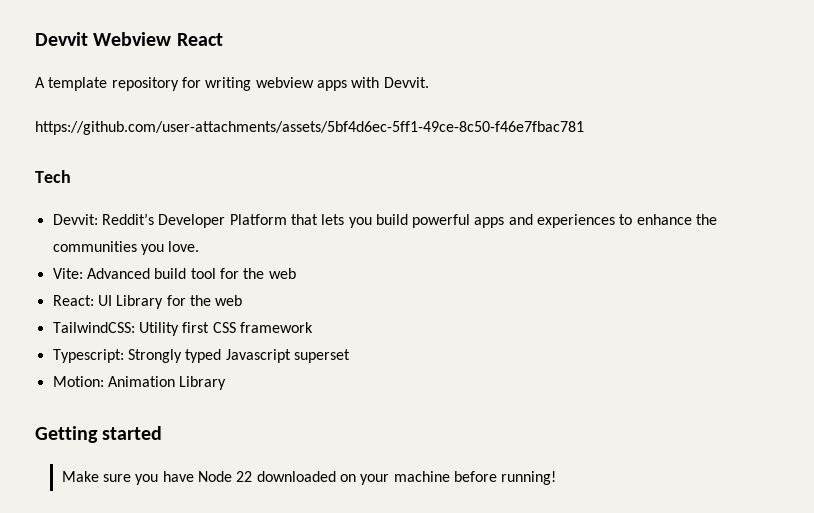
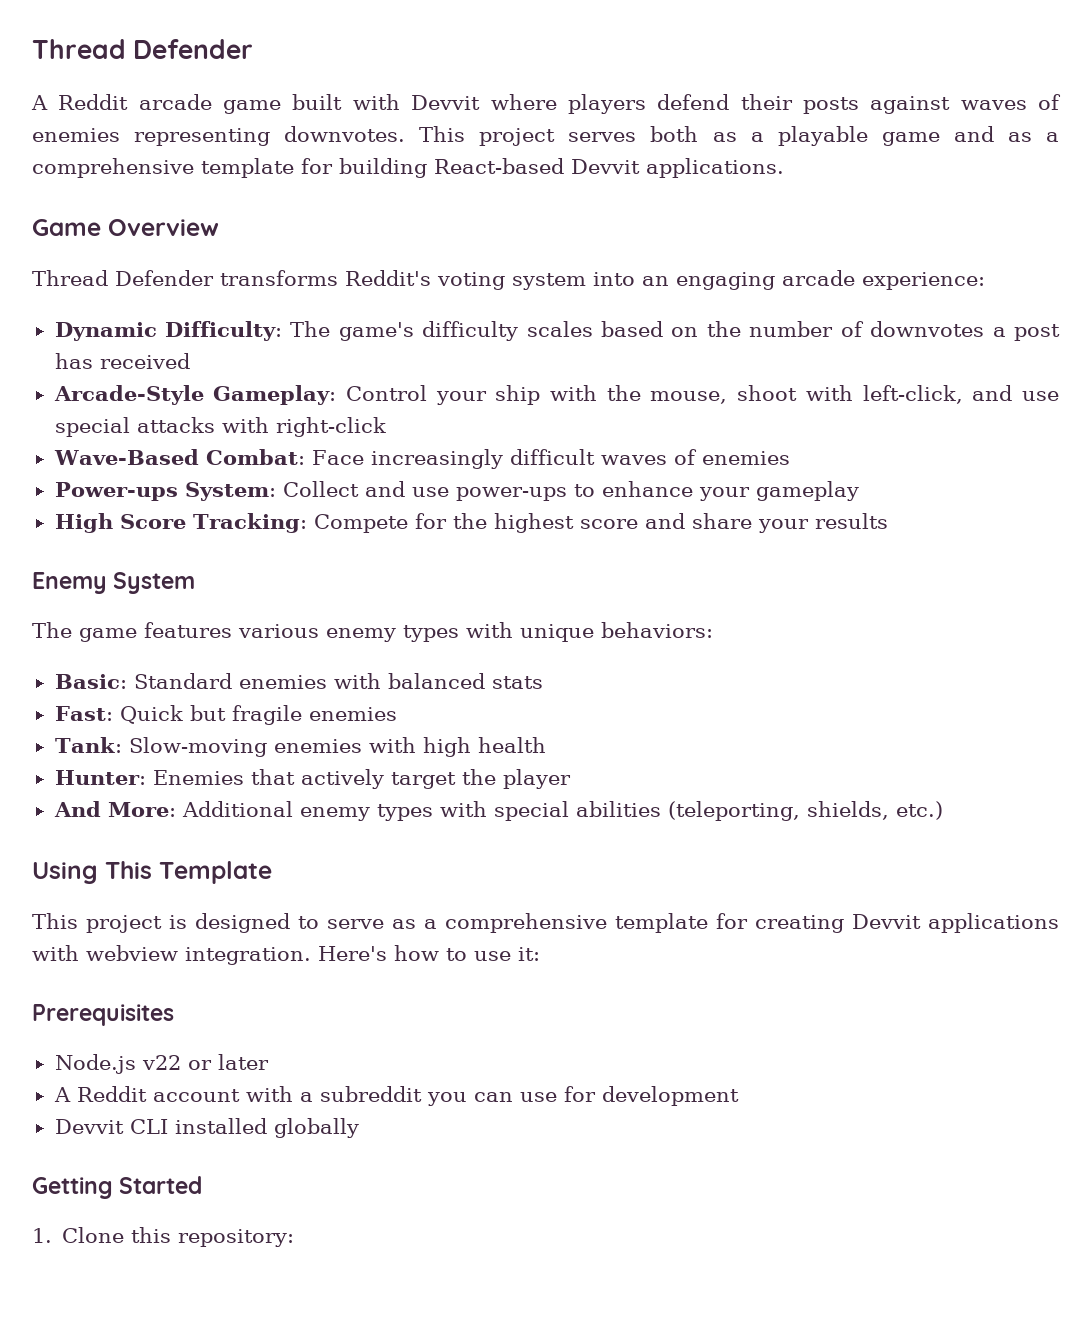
[35,32,223,46] [35,77,429,91] [35,121,584,135] [35,170,71,183] [52,213,718,228] [52,241,200,255] [52,268,296,279] [52,295,243,309] [52,322,313,336] [52,349,350,363] [52,376,227,390] [35,426,163,443] [61,471,557,485] Devvit Webview React // A template repository for writing webview apps with Devvit. // https://github.com/user-attachments/assets/5bf4d6ec-5ff1-49ce-8c50-f46e7fbac781 // Tech // Devvit: Reddit’s Developer Platform that lets you build powerful apps and experiences to enhance the communities you love. // Vite: Advanced build tool for the web // React: UI Library for the web // TailwindCSS: Utility first CSS framework // Typescript: Strongly typed Javascript superset // Motion: Animation Library // Getting started // Make sure you have Node 22 downloaded on your machine before running! -> [32,39,254,59] [31,94,1062,114] [32,126,1060,146] [32,158,784,178] [32,219,219,236] [32,270,985,290] [54,321,1061,341] [54,353,190,369] [53,385,1059,405] [54,417,386,437] [53,449,790,469] [54,481,859,501] [54,513,888,533] [32,572,196,594] [32,622,713,642] [54,673,543,689] [54,705,397,725] [54,737,546,757] [54,769,571,789] [53,801,943,821] [32,861,272,884] [32,913,1059,933] [32,945,540,965] [32,1004,174,1026] [54,1054,269,1074] [53,1086,739,1106] [54,1118,359,1138] [32,1176,203,1199] [32,1227,295,1247] Thread Defender // A Reddit arcade game built with Devvit where players defend their posts against waves of enemies representing downvotes. This project serves both as a playable game and as a comprehensive template for building React-based Devvit applications. // Game Overview // Thread Defender transforms Reddit's voting system into an engaging arcade experience: // Dynamic Difficulty: The game's difficulty scales based on the number of downvotes a post has received // Arcade-Style Gameplay: Control your ship with the mouse, shoot with left-click, and use special attacks with right-click // Wave-Based Combat: Face increasingly difficult waves of enemies // Power-ups System: Collect and use power-ups to enhance your gameplay // High Score Tracking: Compete for the highest score and share your results // Enemy System // The game features various enemy types with unique behaviors: // Basic: Standard enemies with balanced stats // Fast: Quick but fragile enemies // Tank: Slow-moving enemies with high health // Hunter: Enemies that actively target the player // And More: Additional enemy types with special abilities (teleporting, shields, etc.) // Using This Template // This project is designed to serve as a comprehensive template for creating Devvit applications with webview integration. Here's how to use it: // Prerequisites // Node.js v22 or later // A Reddit account with a subreddit you can use for development // Devvit CLI installed globally // Getting Started // 1. Clone this repository:

